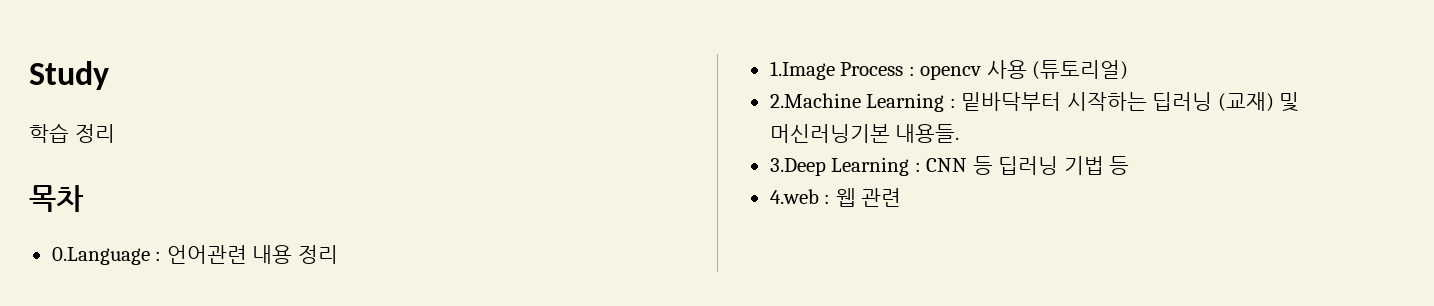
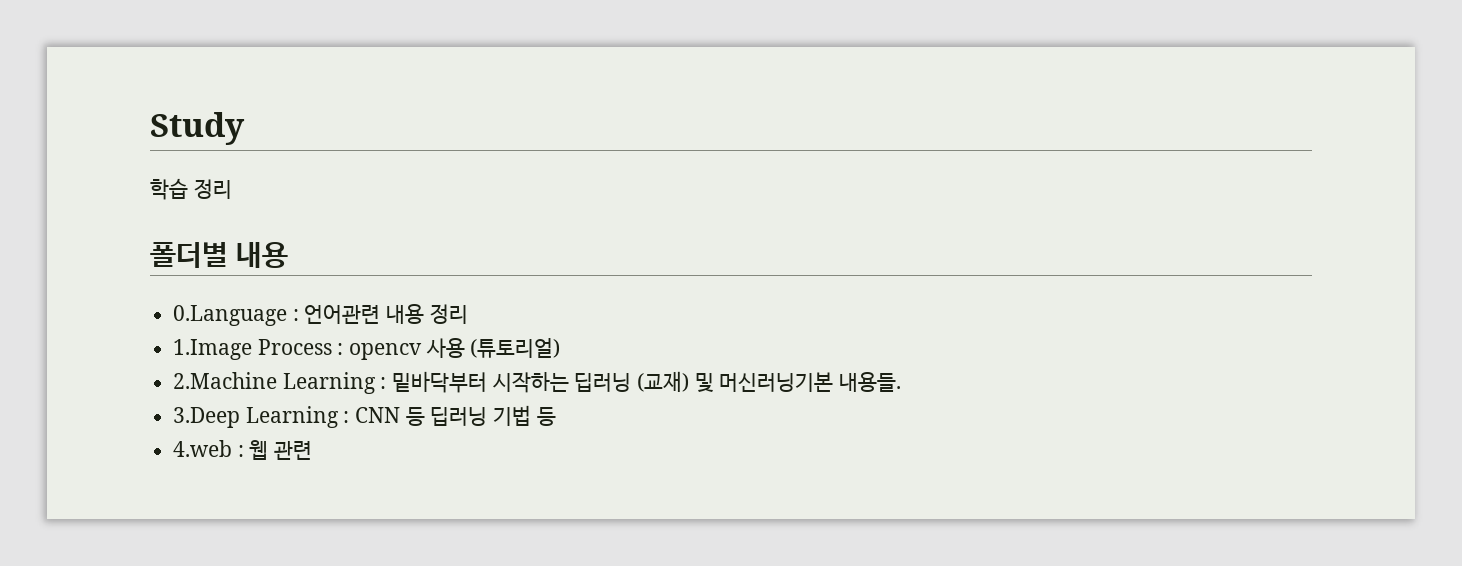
[29,185,84,212] 목차 -> [150,242,288,268] 폴더별 내용

